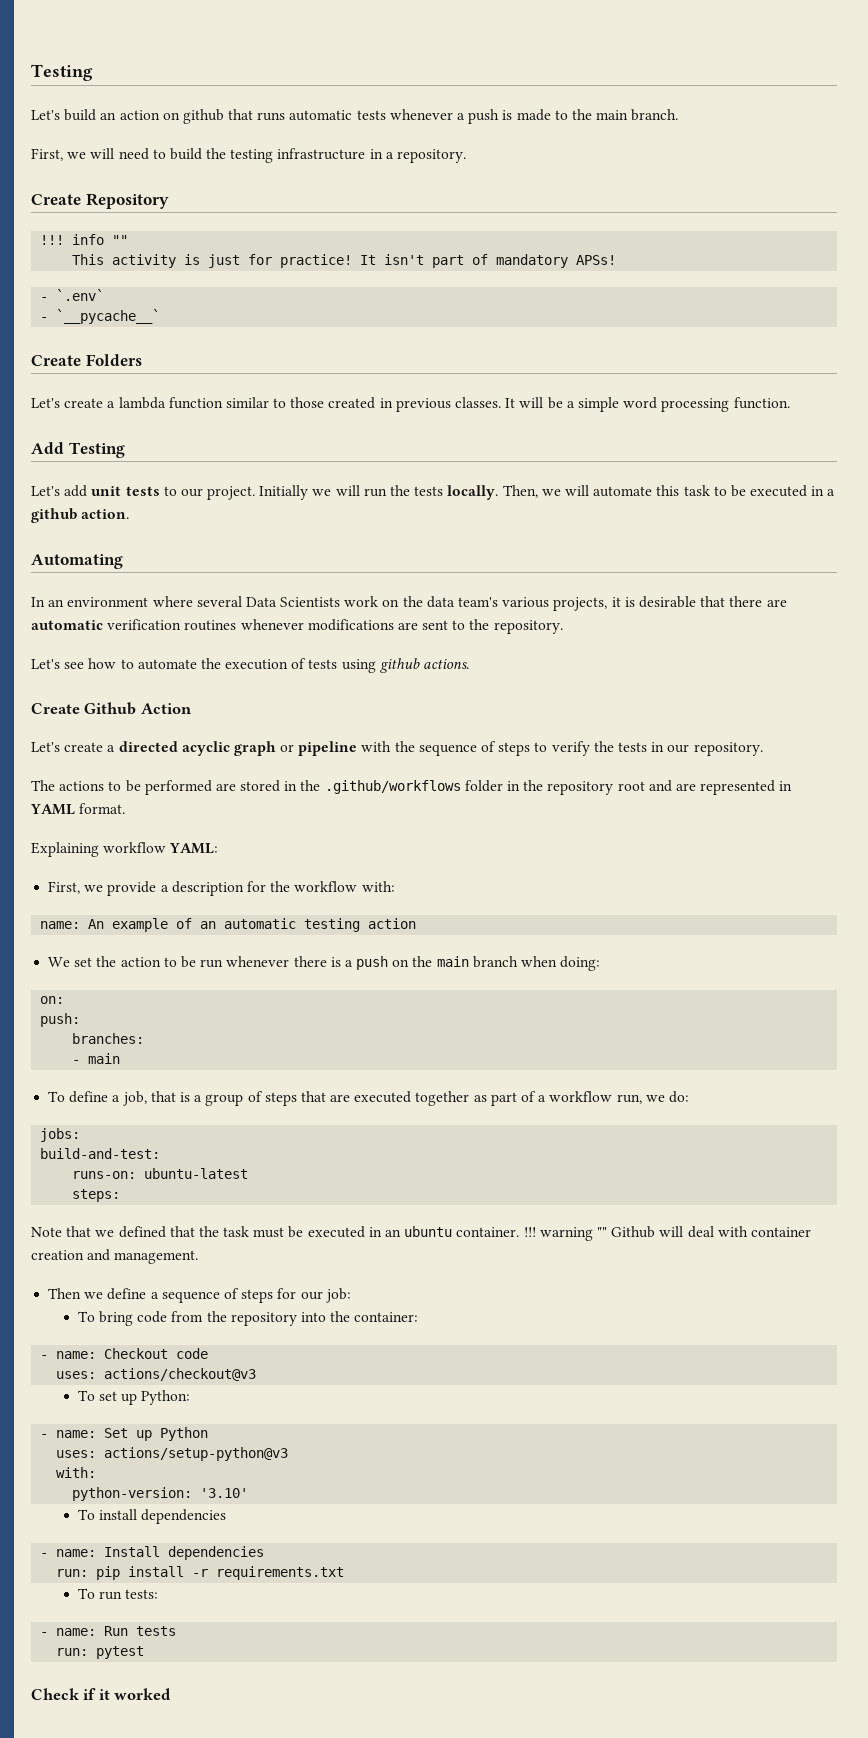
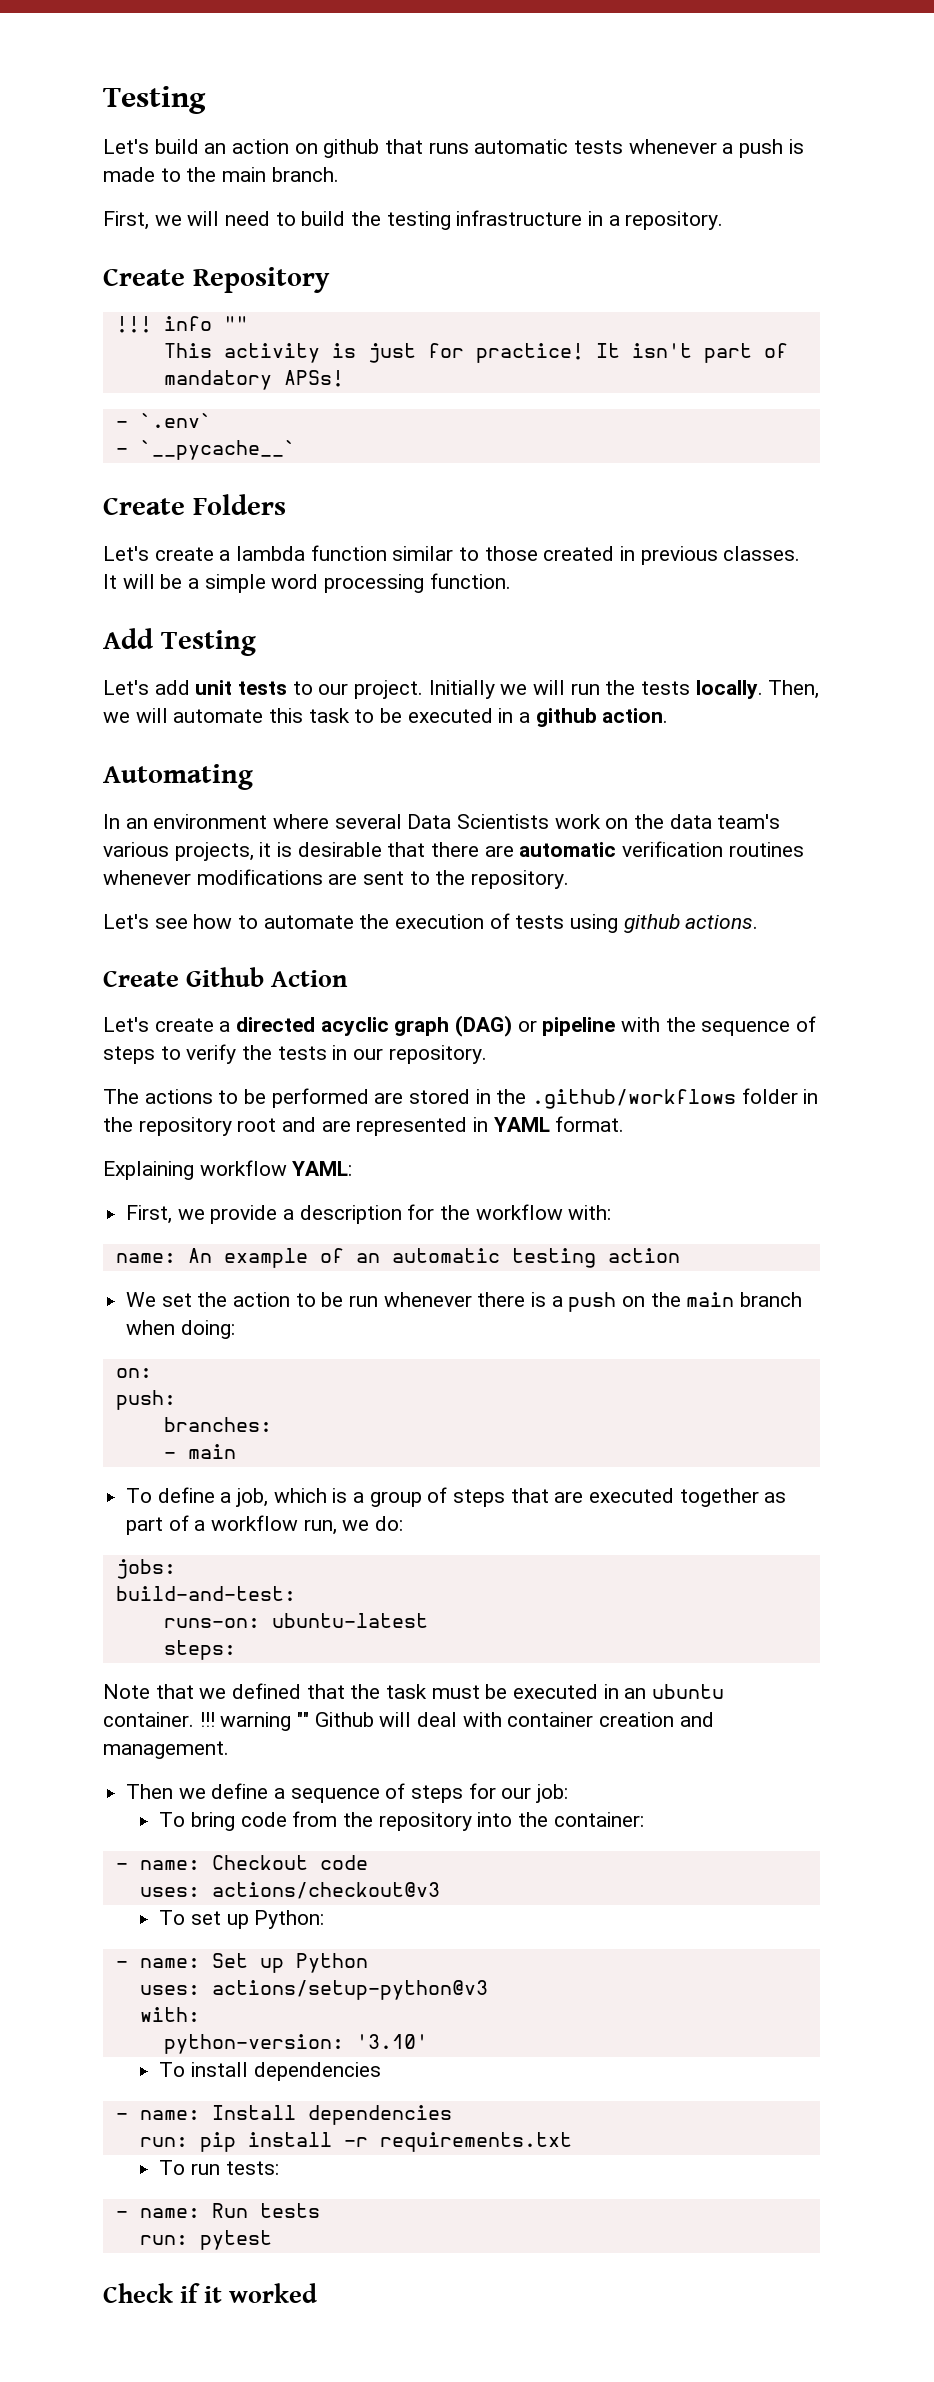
(276, 748) none -> [455,1015,513,1037] (DAG)
[150,1091,176,1102] that -> [273,1488,327,1503] which

